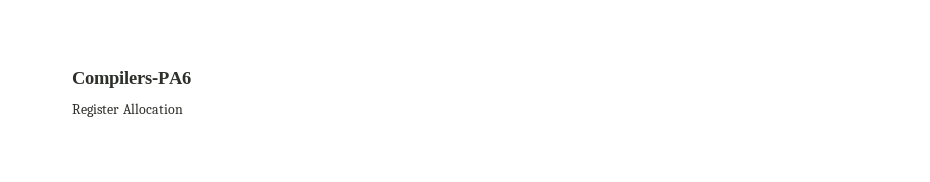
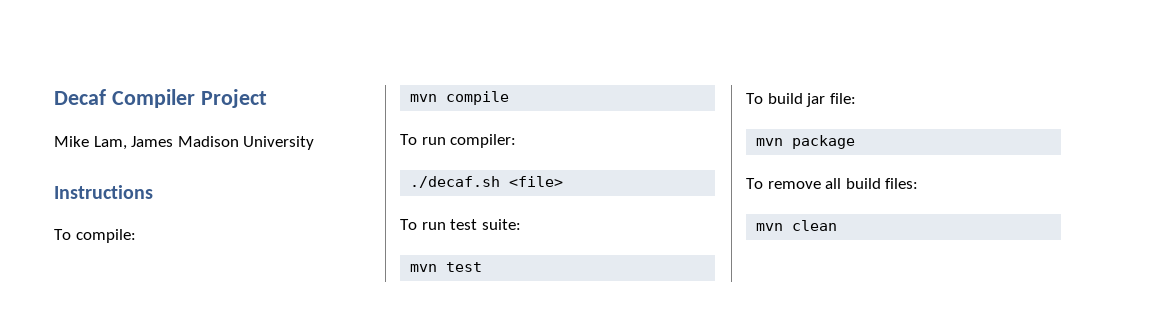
[72,71,191,88] [72,103,183,117] Compilers-PA6 // Register Allocation -> [54,89,267,108] [54,136,315,150] [54,185,153,199] [54,229,136,243] [410,91,510,105] [400,134,517,148] [410,176,564,188] [400,219,521,230] [410,262,483,272] [746,93,856,107] [756,135,856,149] [746,178,919,189] [756,220,838,231] Decaf Compiler Project // Mike Lam, James Madison University // Instructions // To compile: // mvn compile // To run compiler: // ./decaf.sh <file> // To run test suite: // mvn test // To build jar file: // mvn package // To remove all build files: // mvn clean

